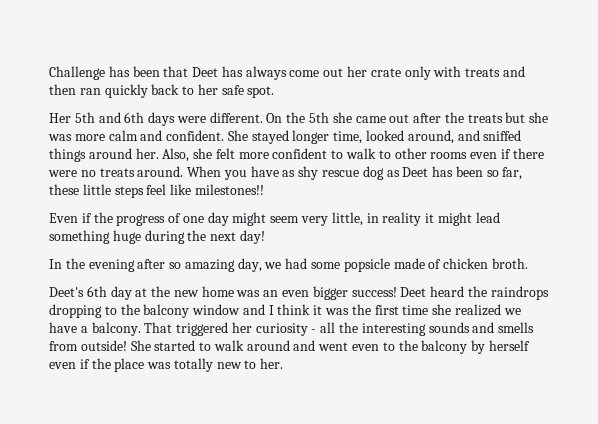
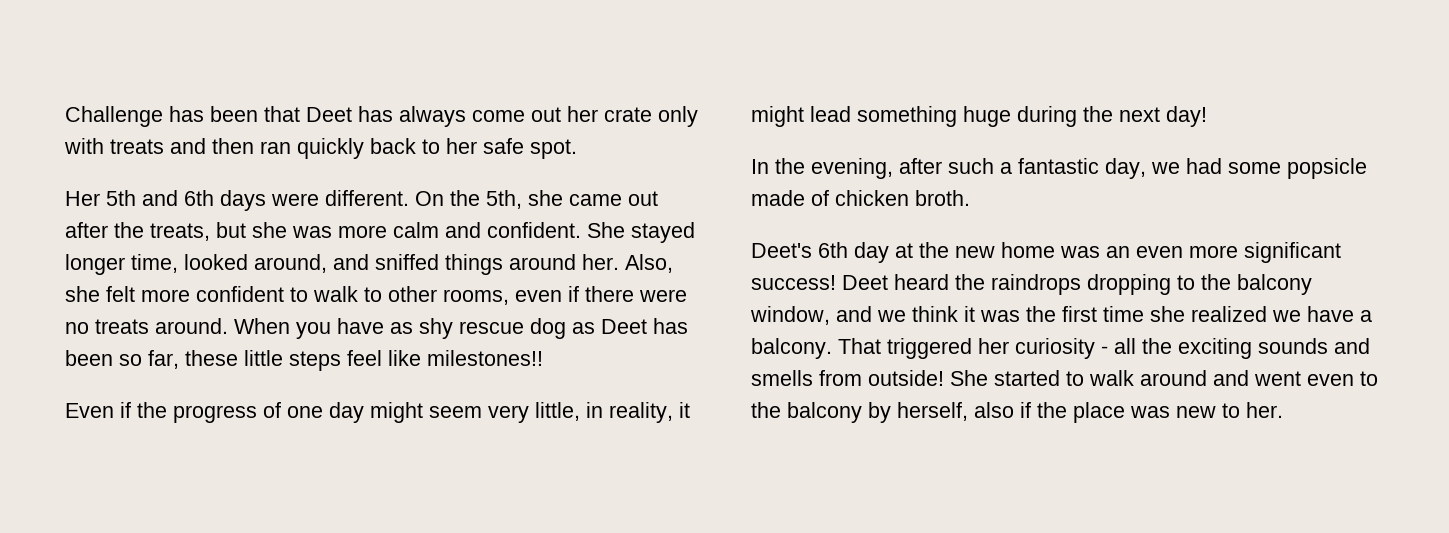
[309,112,330,123] 5th -> [486,190,522,209] 5th,
[467,114,503,123] treats -> [150,223,210,241] treats,
[430,152,468,159] rooms -> [443,289,509,305] rooms,
[382,212,422,226] reality -> [609,402,673,423] reality,
[88,259,235,272] evening after so amazing -> [811,158,1099,179] evening, after such a fantastic
[312,286,348,300] bigger -> [1189,242,1341,263] more significant
[192,304,274,315] window and I -> [750,306,906,325] window, and we
[361,323,426,336] interesting -> [1178,338,1252,359] exciting
[488,340,530,351] [49,362,76,369] herself even -> [897,402,1014,421] herself, also
[173,358,213,372] totally -> (1170, 412) none

